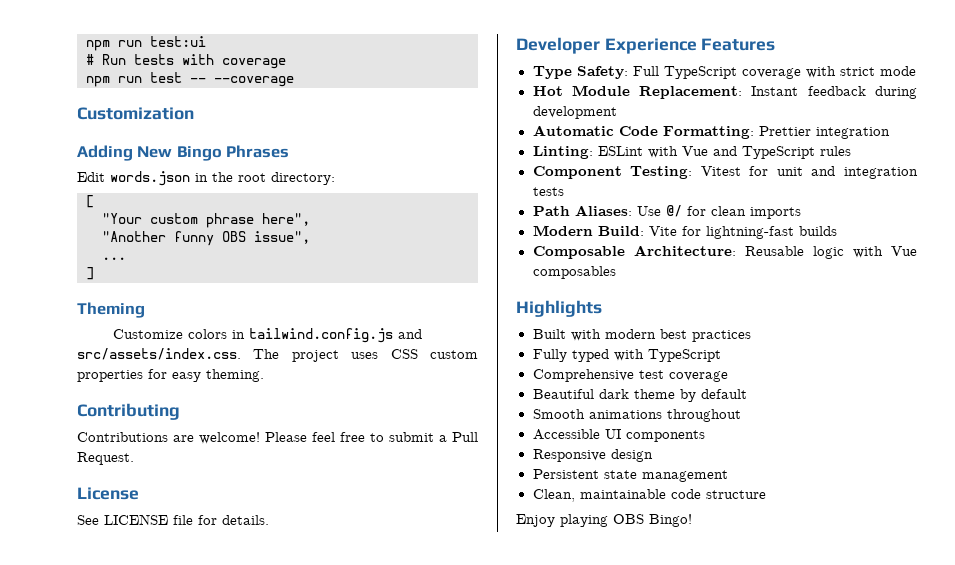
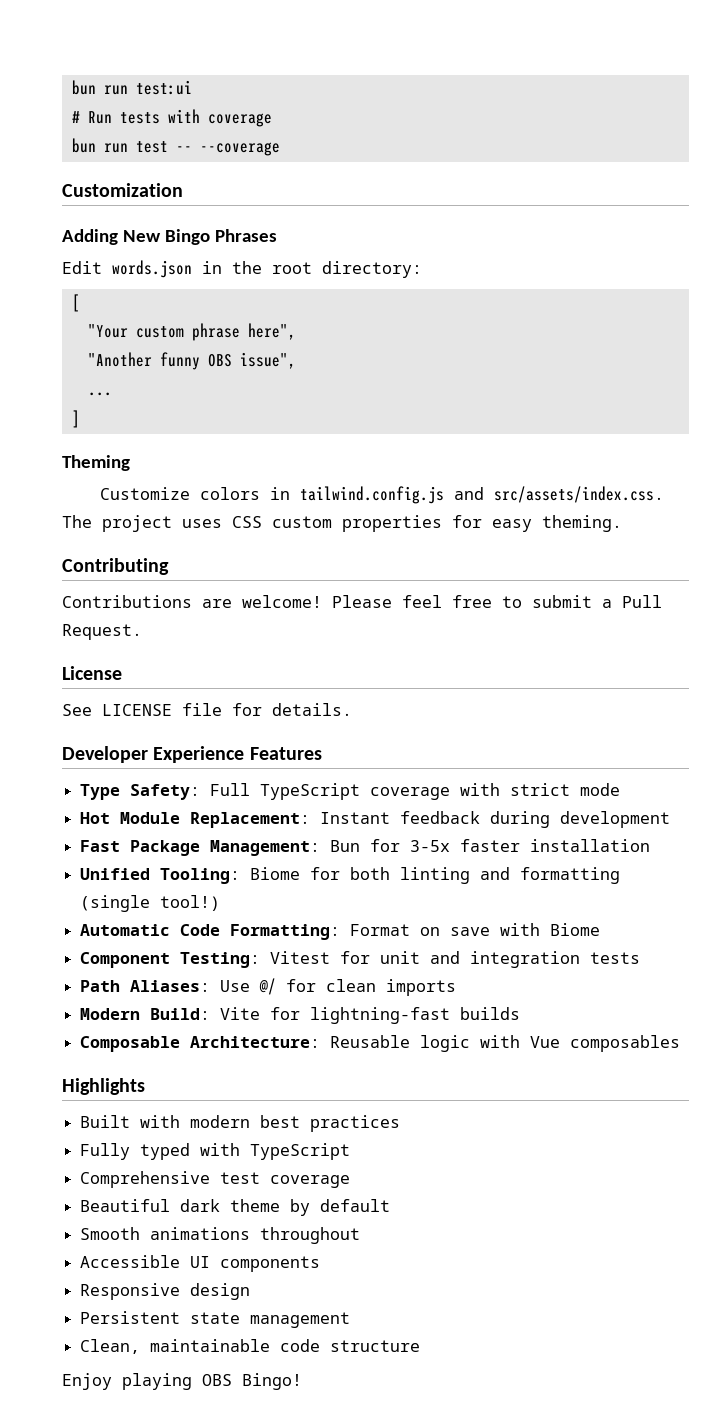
[86,40,110,51] npm -> [71,80,96,95] bun
[86,76,110,87] npm -> [71,138,96,153] bun
[532,125,890,139] [532,146,851,159] Automatic Code Formatting: Prettier integration // Linting: ESLint with Vue and TypeScript rules -> [80,839,651,856] [80,867,621,884] [80,895,221,912] [80,923,601,940] Fast Package Management: Bun for 3-5x faster installation // Unified Tooling: Biome for both linting and formatting (single tool!) // Automatic Code Formatting: Format on save with Biome

